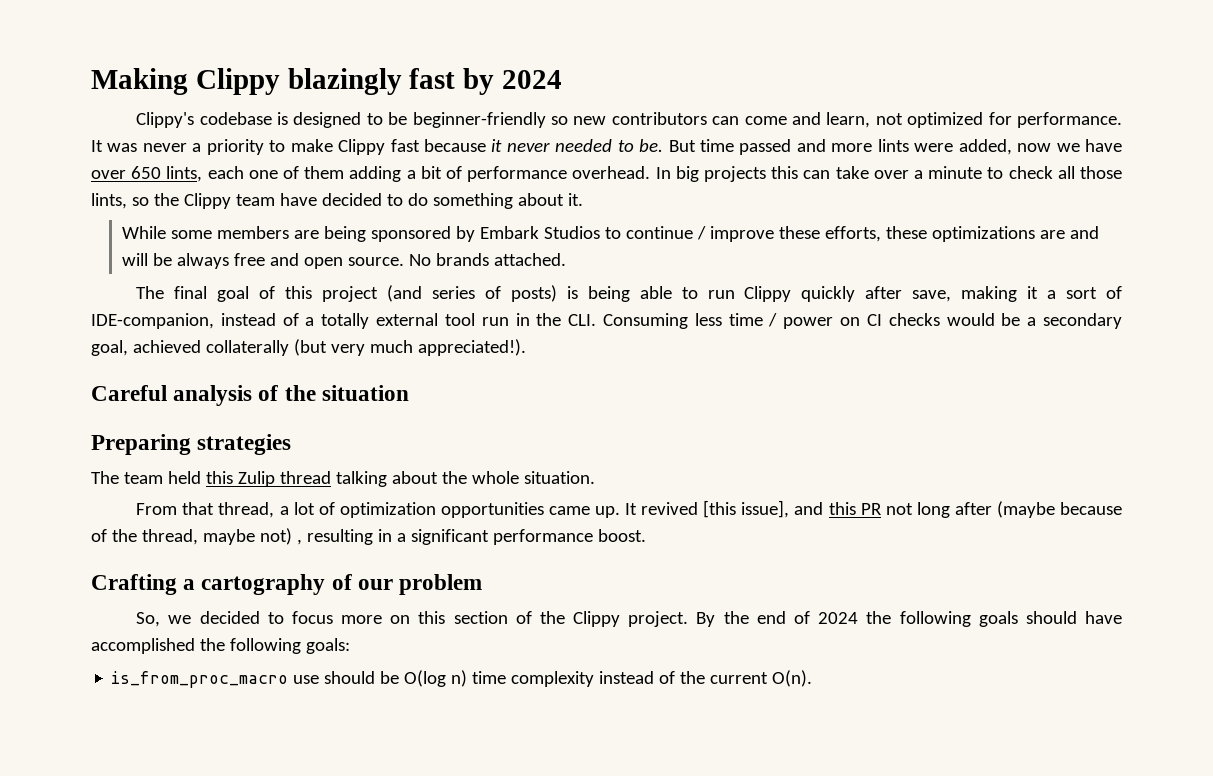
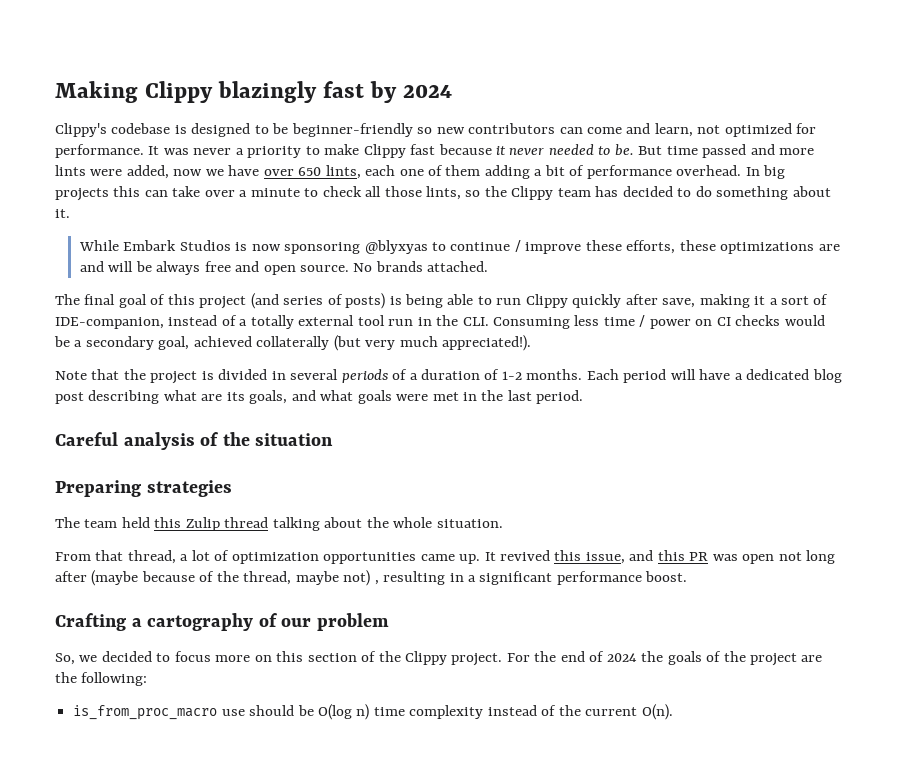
[279,193,317,206] have -> [595,186,619,197] has
[171,226,601,242] some members are being sponsored by Embark Studios -> [123,240,428,254] Embark Studios is now sponsoring @blyxyas
(526, 347) none -> [55,369,842,384] [55,390,584,404] // Note that the project is divided in several periods of a duration of 1-2 months. Each period will have a dedicated blog post describing what are its goals, and what goals were met in the last period.
[703,500,790,518] [this issue], -> [554,550,625,564] this issue,
(882, 509) none -> [712,554,775,564] was open
[696,612,716,627] By -> [506,653,530,662] For
[899,611,1123,627] [91,638,350,654] following goals should have accomplished the following goals: -> [667,651,823,666] [55,672,148,686] goals of the project are the following:

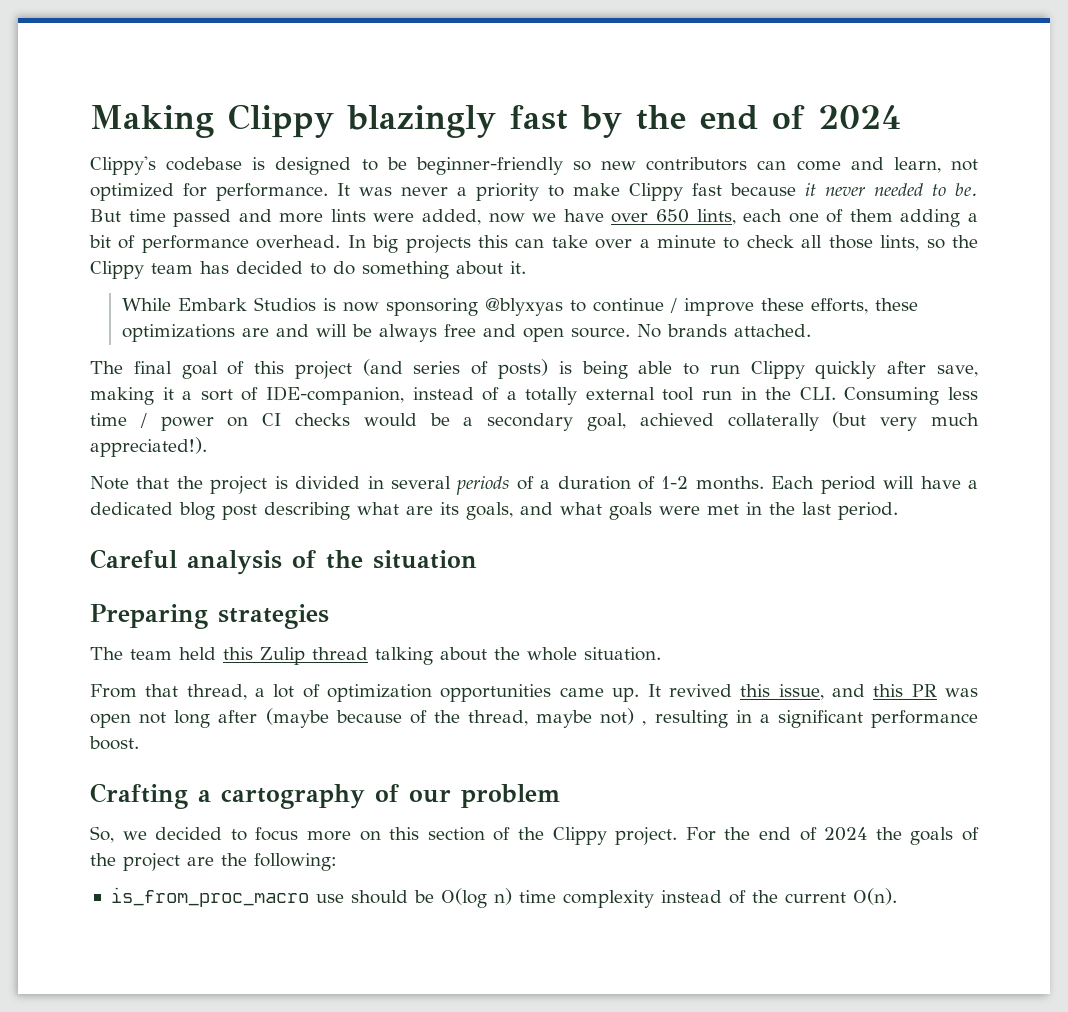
(398, 92) none -> [636,105,805,130] the end of

